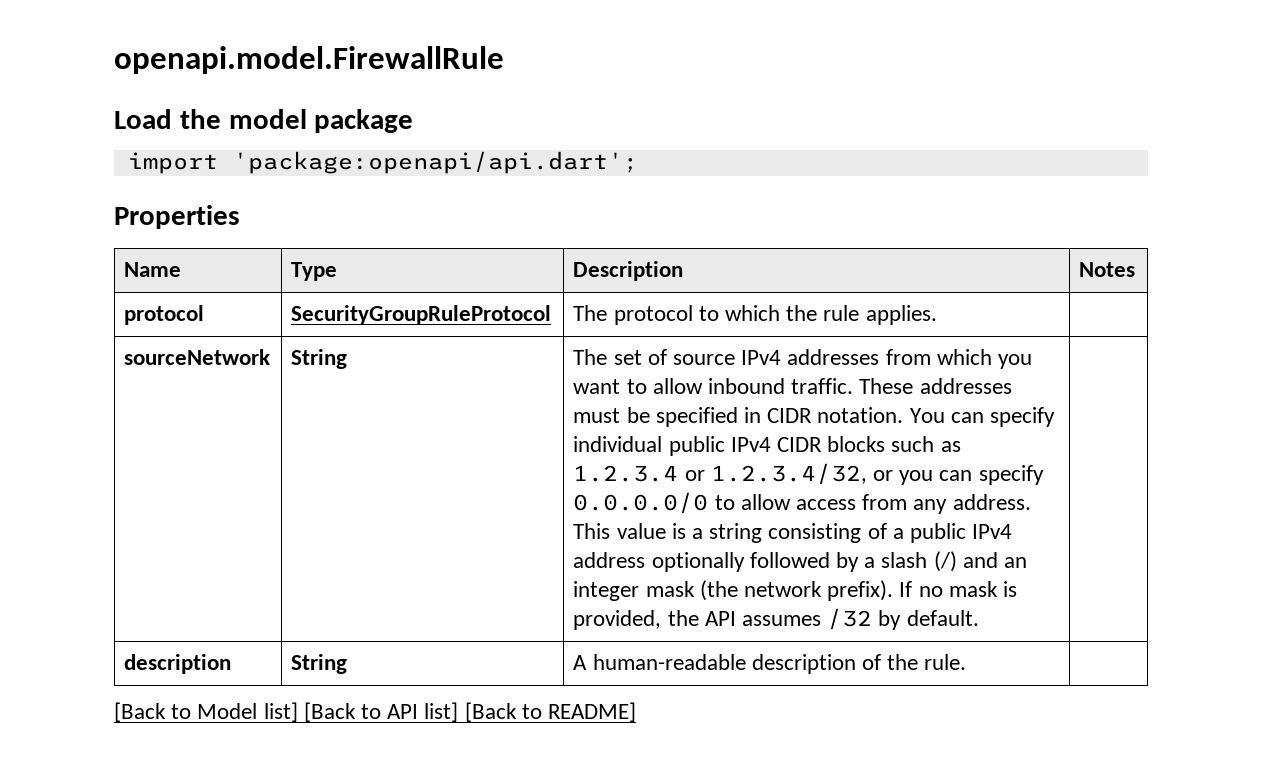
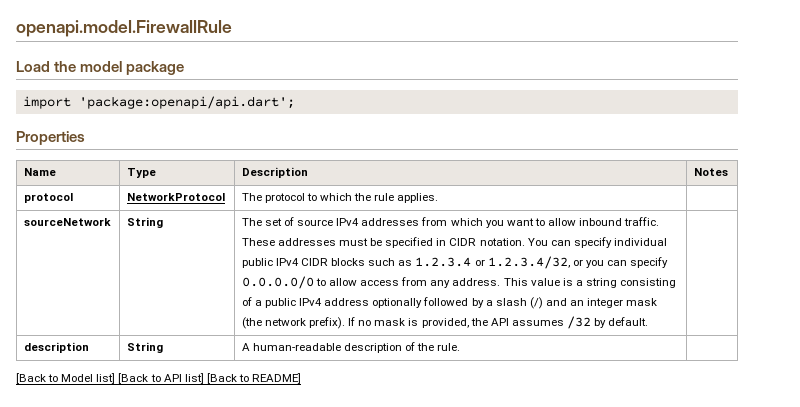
[291,305,552,325] SecurityGroupRuleProtocol -> [126,193,225,201] NetworkProtocol

